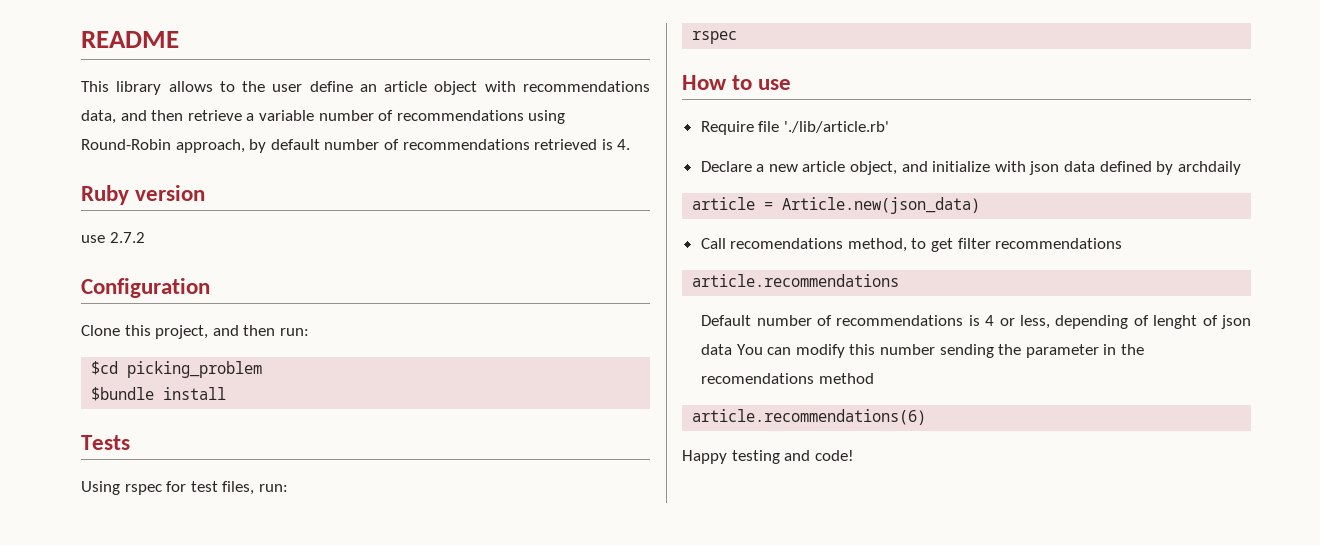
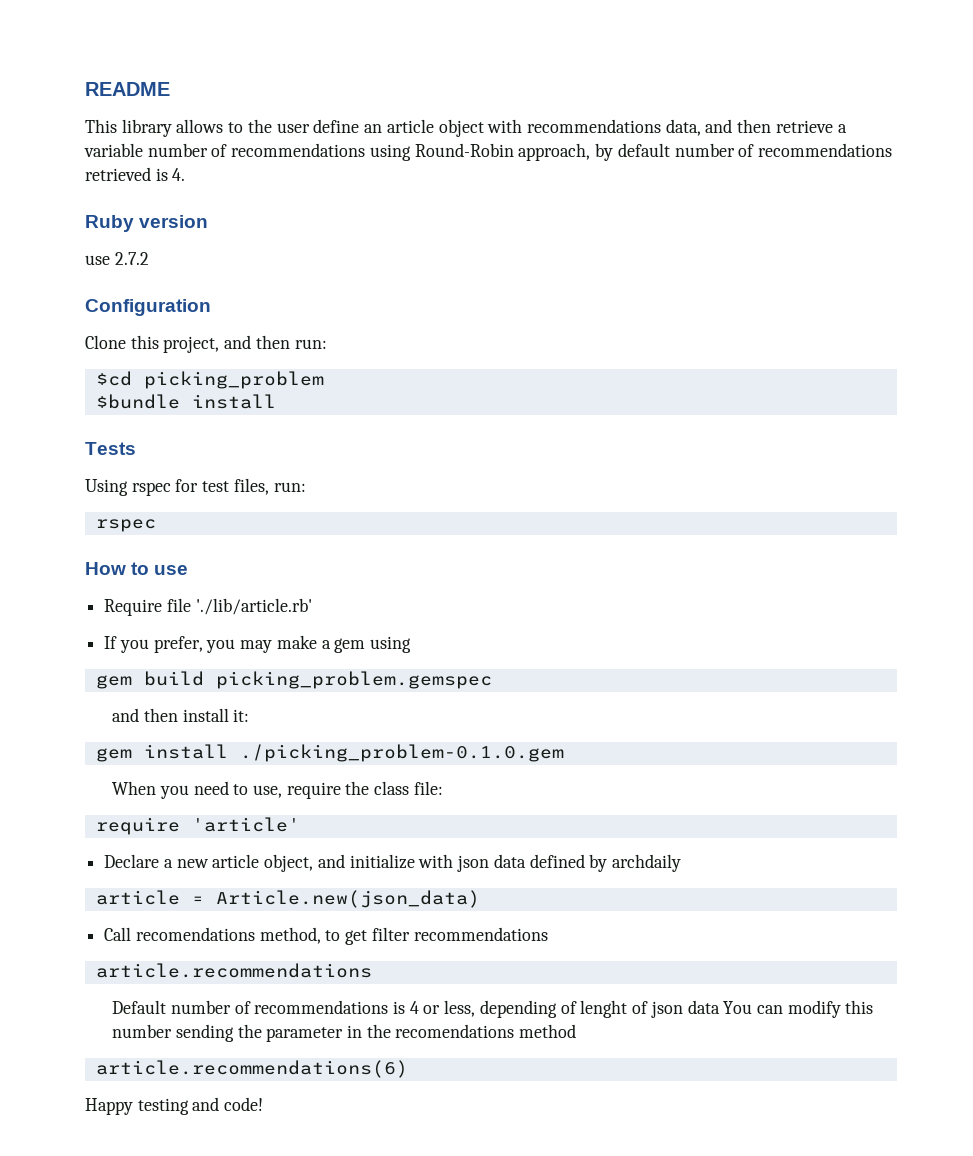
(889, 127) none -> [104,635,412,653] [95,671,492,689] [112,708,250,722] [95,744,564,762] [112,781,443,799] [95,817,300,835] // If you prefer, you may make a gem using // gem build picking_problem.gemspec // and then install it: // gem install ./picking_problem-0.1.0.gem // When you need to use, require the class file: // require 'article'

